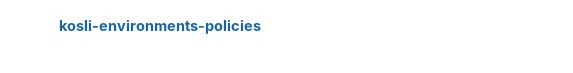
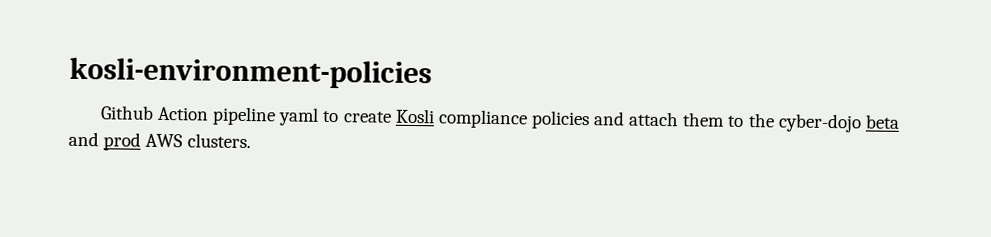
[59,19,261,34] kosli-environments-policies -> [69,56,432,90] [99,105,900,133] [68,131,252,151] kosli-environment-policies // Github Action pipeline yaml to create Kosli compliance policies and attach them to the cyber-dojo beta and prod AWS clusters.

